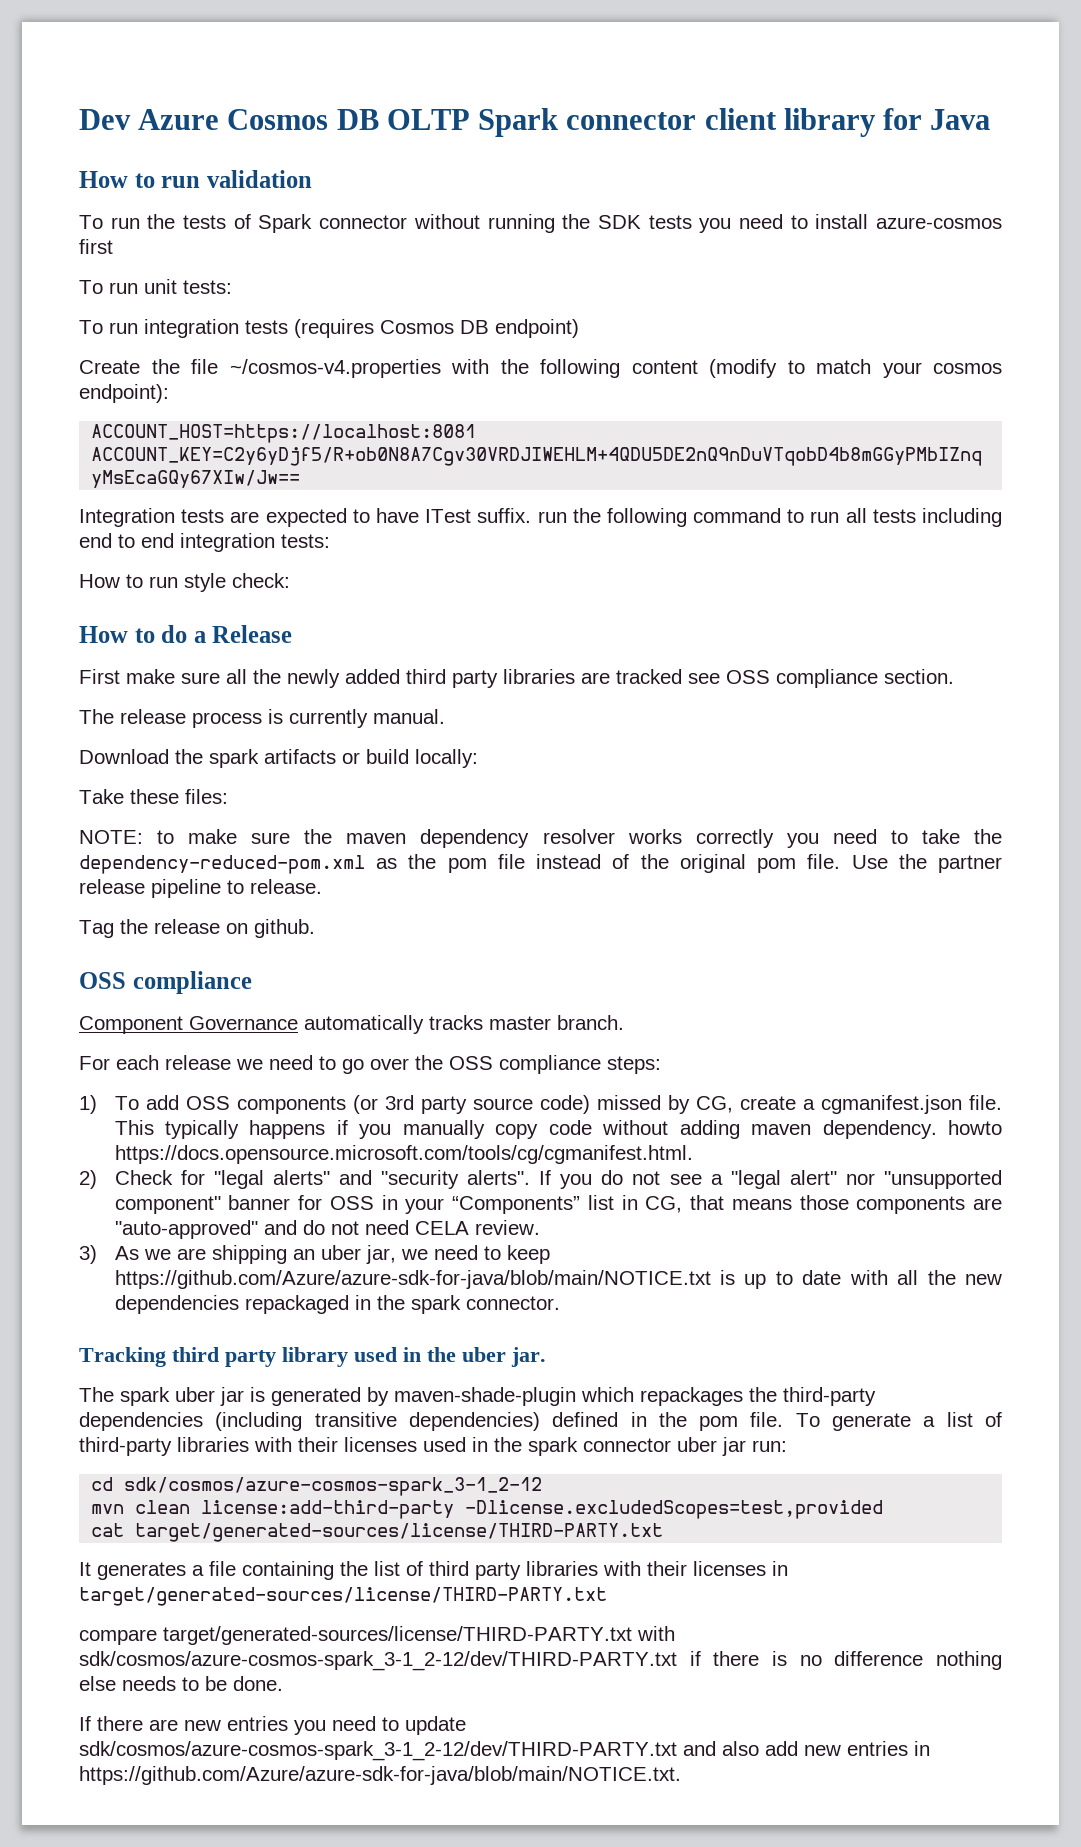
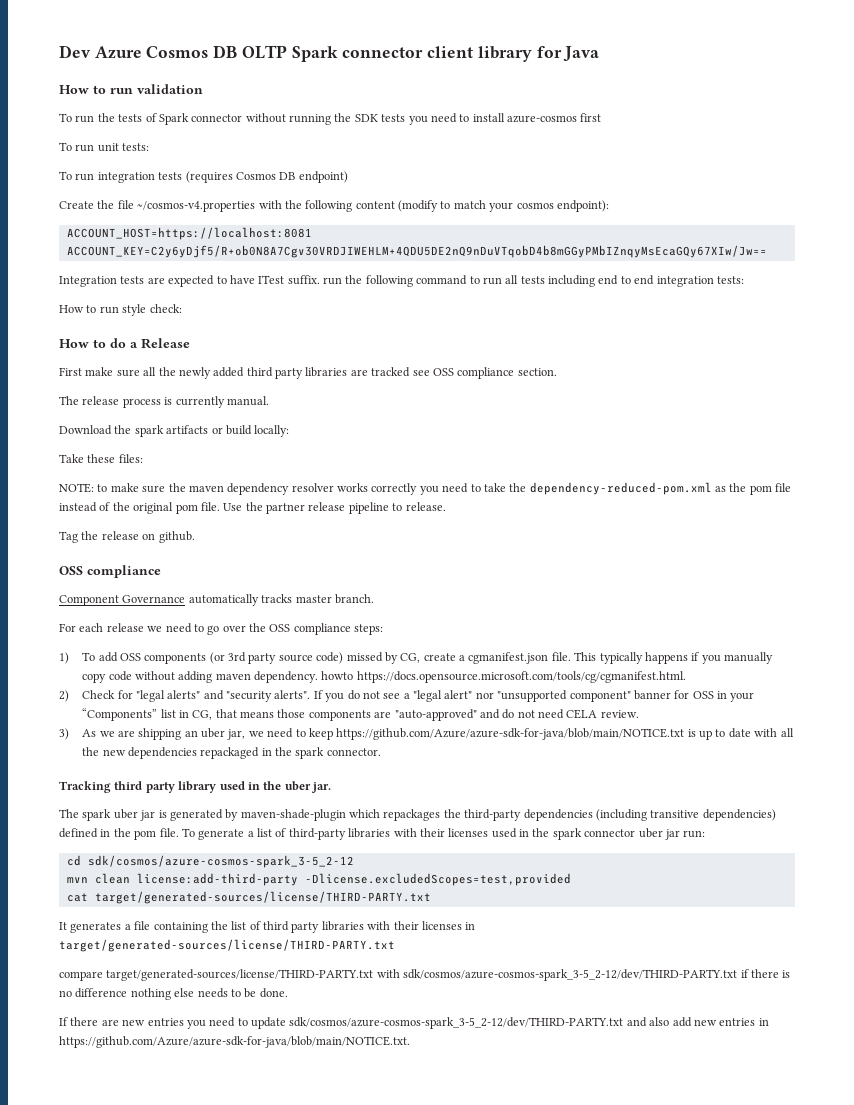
[124,1477,543,1496] sdk/cosmos/azure-cosmos-spark_3-1_2-12 -> [87,855,354,868] sdk/cosmos/azure-cosmos-spark_3-5_2-12
[79,1651,677,1671] sdk/cosmos/azure-cosmos-spark_3-1_2-12/dev/THIRD-PARTY.txt -> [403,969,738,981] sdk/cosmos/azure-cosmos-spark_3-5_2-12/dev/THIRD-PARTY.txt
[79,1741,677,1761] sdk/cosmos/azure-cosmos-spark_3-1_2-12/dev/THIRD-PARTY.txt -> [289,1017,624,1029] sdk/cosmos/azure-cosmos-spark_3-5_2-12/dev/THIRD-PARTY.txt

